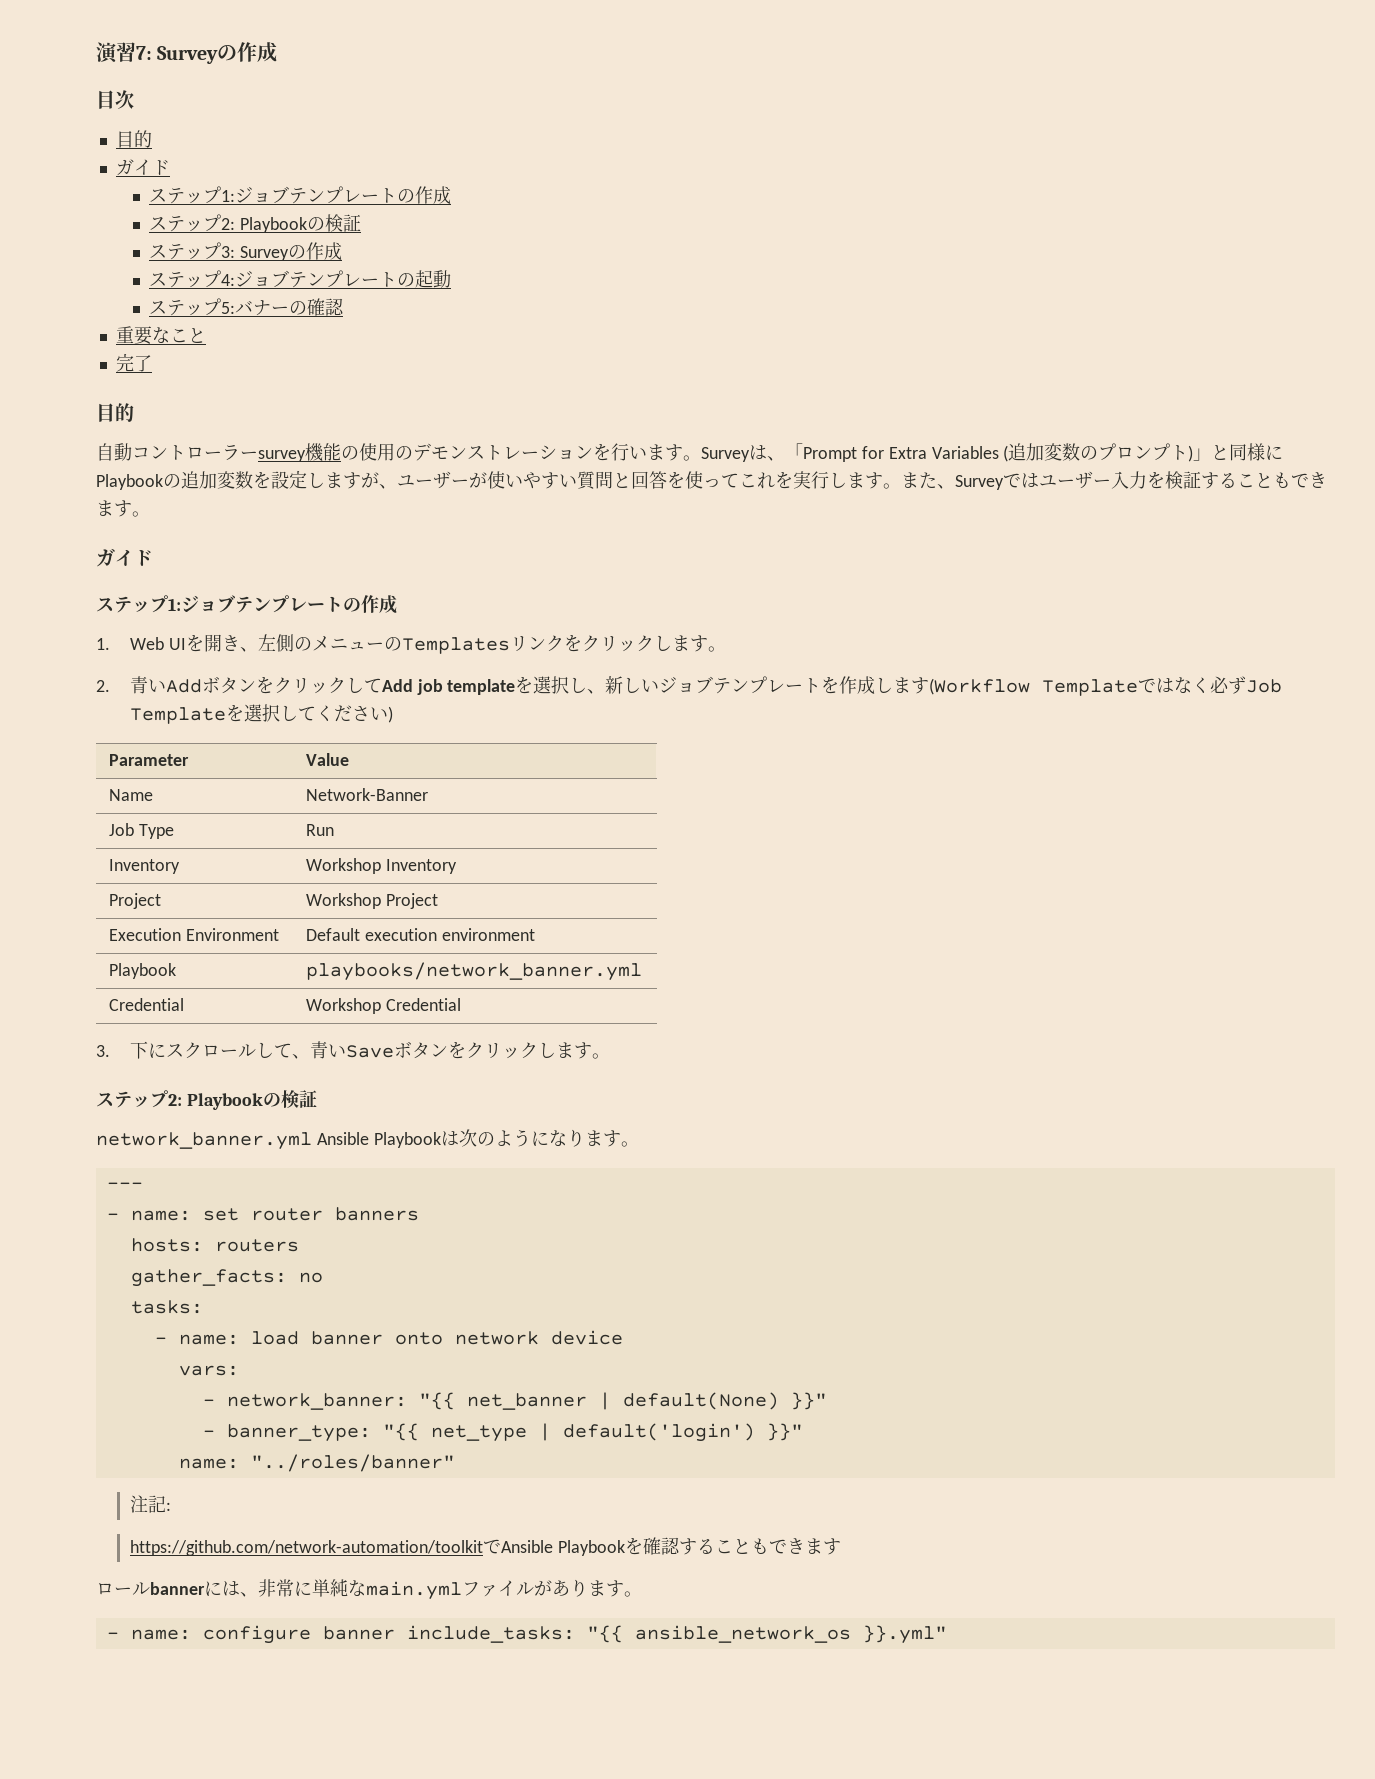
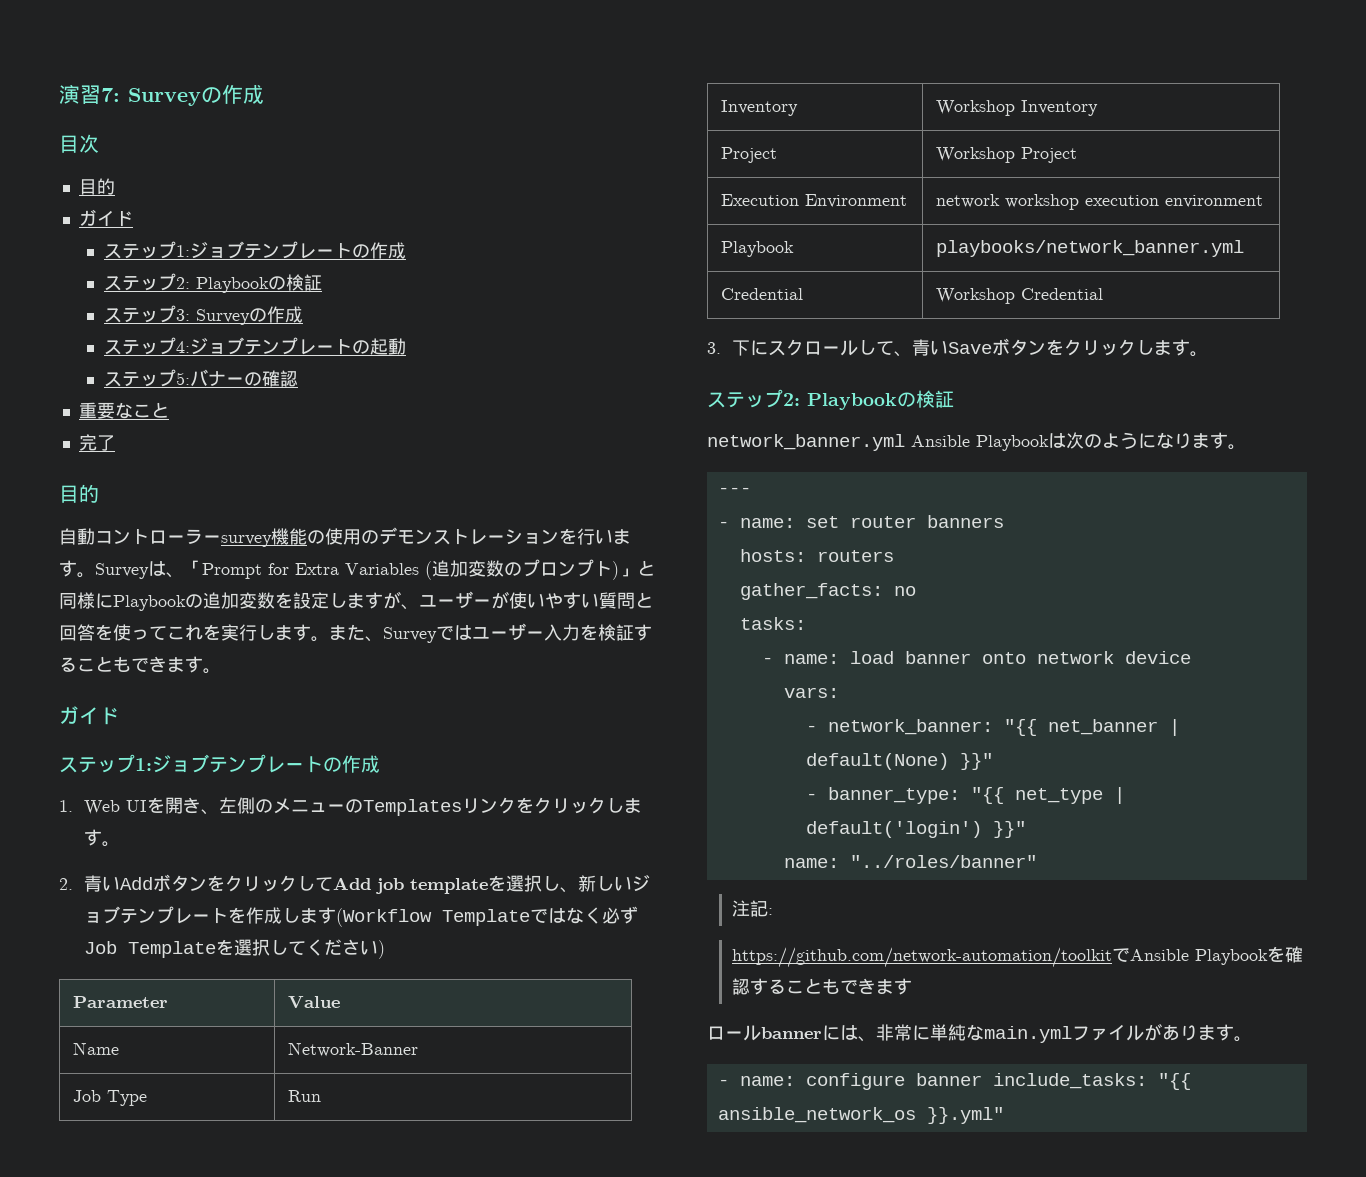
[305,928,360,941] Default -> [936,194,1080,210] network workshop

